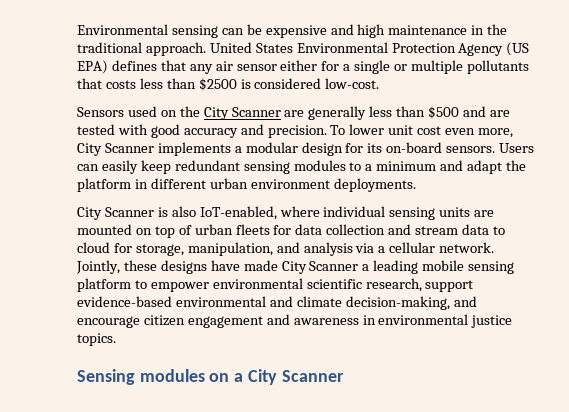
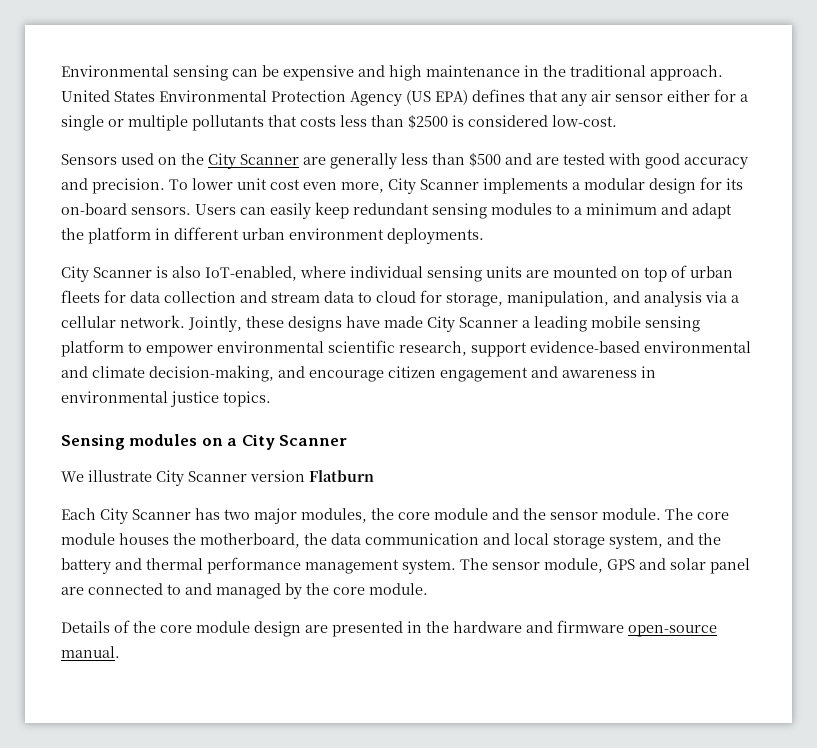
(344, 376) none -> [61,470,374,486] [61,508,729,524] [61,533,721,549] [61,557,750,574] [61,583,428,599] [61,620,717,637] [61,646,120,658] // We illustrate City Scanner version Flatburn // Each City Scanner has two major modules, the core module and the sensor module. The core module houses the motherboard, the data communication and local storage system, and the battery and thermal performance management system. The sensor module, GPS and solar panel are connected to and managed by the core module. // Details of the core module design are presented in the hardware and firmware open-source manual.

